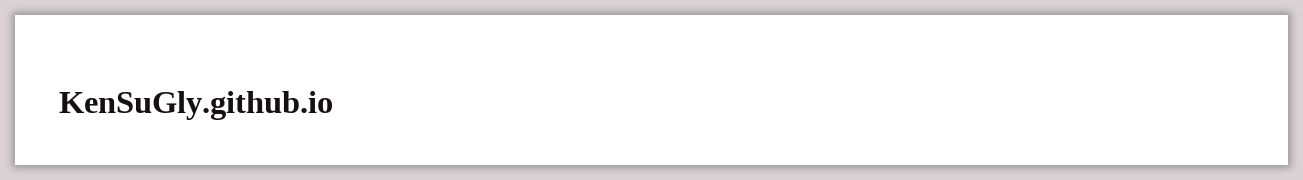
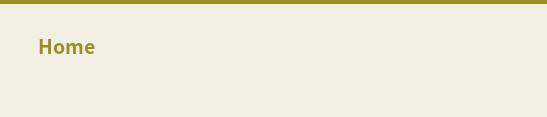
[59,91,333,120] KenSuGly.github.io -> [38,39,95,54] Home

